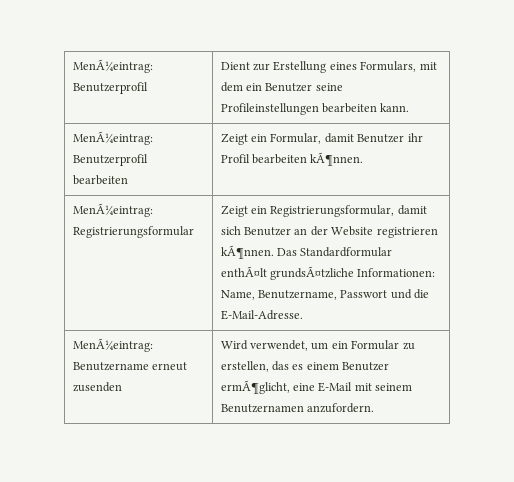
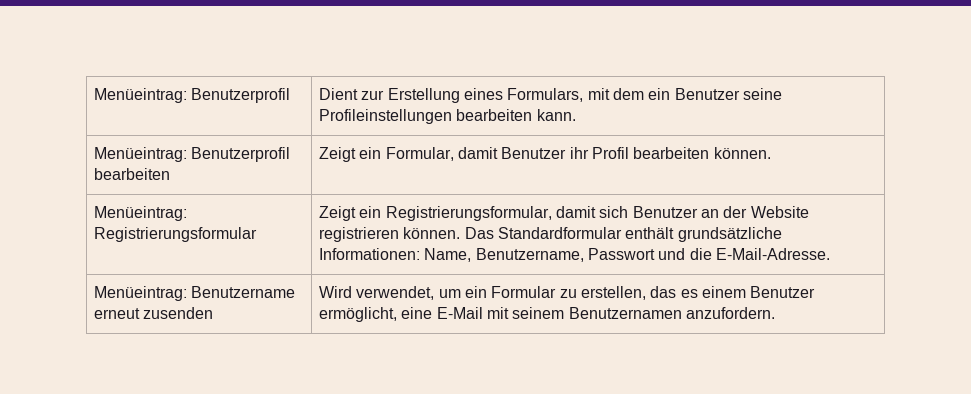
[72,59,153,73] MenÃ¼eintrag: -> [94,88,188,103] Menüeintrag:
[72,131,153,145] MenÃ¼eintrag: -> [94,147,188,162] Menüeintrag:
[310,152,364,167] [72,203,153,217] kÃ¶nnen. // MenÃ¼eintrag: -> [713,147,771,159] [94,206,188,221] können. // Menüeintrag:
[220,245,274,260] kÃ¶nnen. -> [403,227,461,239] können.
[220,266,355,280] enthÃ¤lt grundsÃ¤tzliche -> [625,227,782,242] enthält grundsätzliche
[72,338,153,352] MenÃ¼eintrag: -> [94,286,188,301] Menüeintrag:
[220,380,290,395] ermÃ¶glicht, -> [319,307,398,322] ermöglicht,

